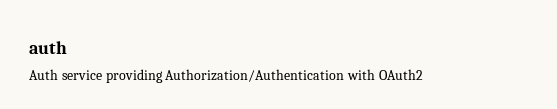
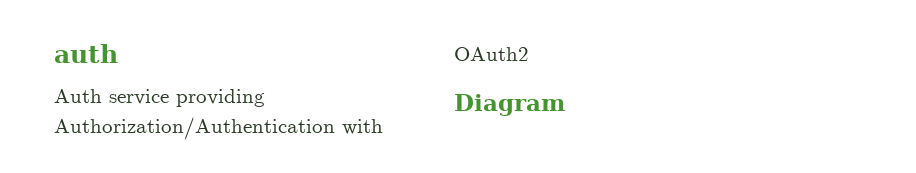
(423, 74) none -> [454,94,565,116] // Diagram

